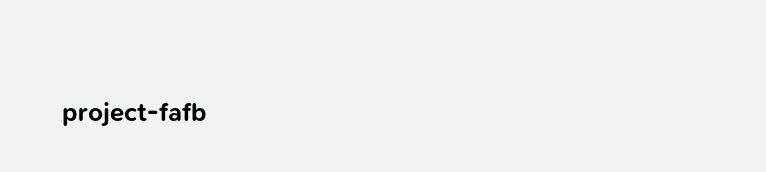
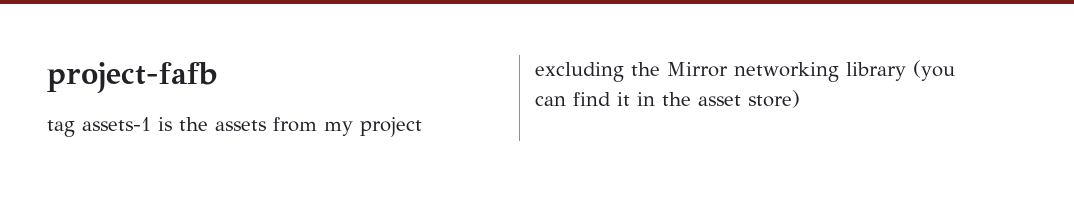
(207, 114) none -> [47,117,422,137] [535,60,955,82] [535,90,800,108] // tag assets-1 is the assets from my project excluding the Mirror networking library (you can find it in the asset store)

